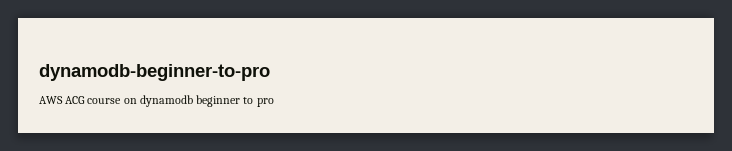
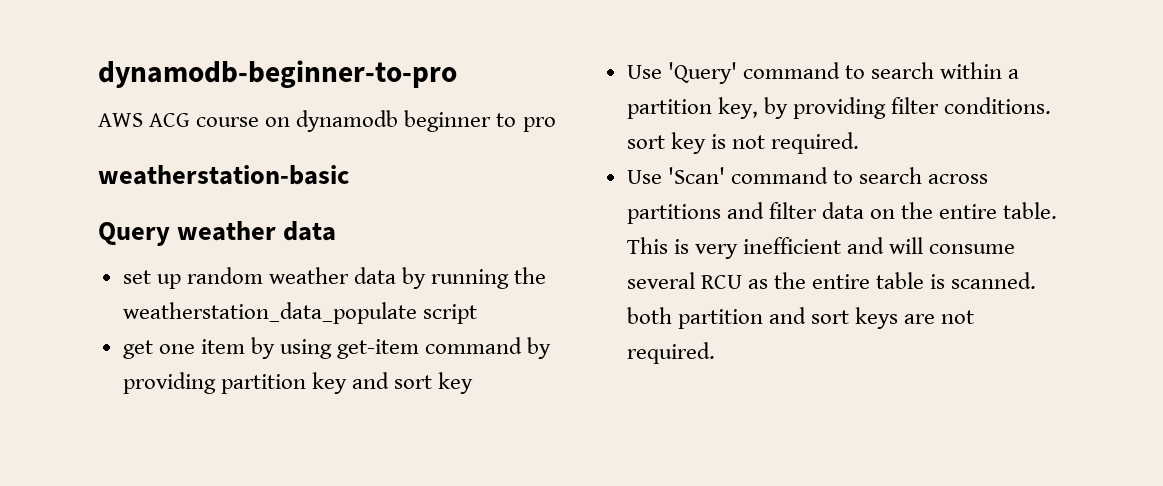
(274, 102) none -> [98,165,349,185] [98,221,337,246] [122,267,547,289] [122,302,477,324] [122,337,552,359] [122,372,474,394] [626,62,1020,84] [626,97,1052,119] [626,132,860,154] [626,167,989,184] [626,202,1058,224] [626,237,1016,259] [626,272,1037,289] [626,307,975,329] [626,342,715,364] // weatherstation-basic // Query weather data // set up random weather data by running the weatherstation_data_populate script // get one item by using get-item command by providing partition key and sort key // Use 'Query' command to search within a partition key, by providing filter conditions. sort key is not required. // Use 'Scan' command to search across partitions and filter data on the entire table. This is very inefficient and will consume several RCU as the entire table is scanned. both partition and sort keys are not required.

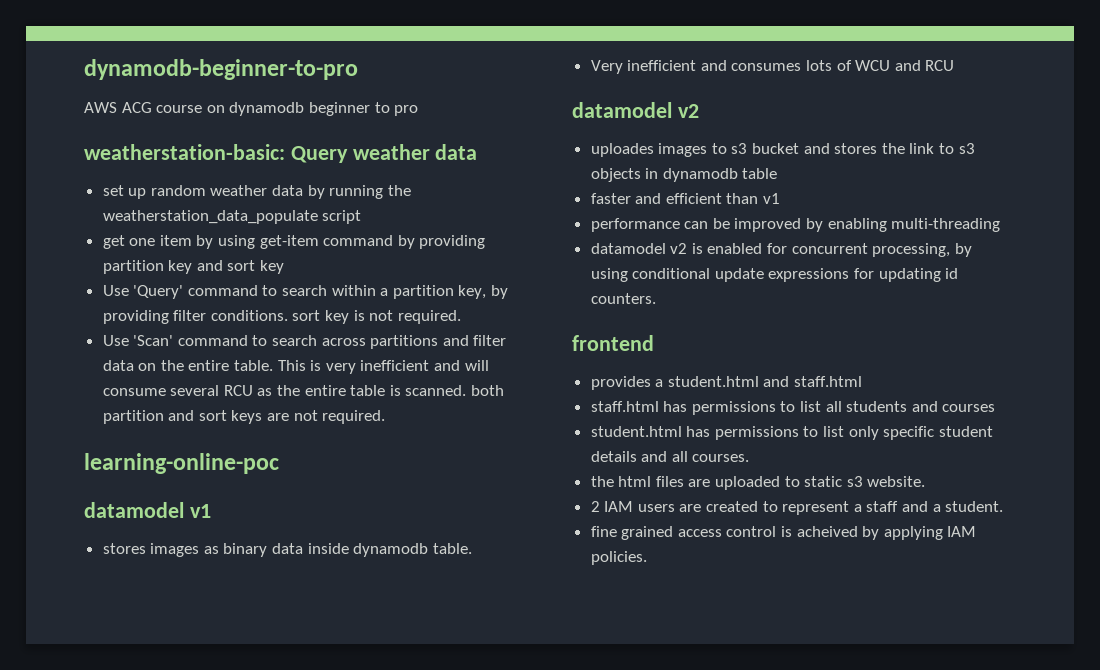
[98,165,349,185] weatherstation-basic // -> [84,144,285,160] weatherstation-basic:
(715, 353) none -> [84,453,279,474] [84,502,211,518] [102,543,472,557] [590,60,955,74] [572,102,699,118] [590,143,975,157] [590,168,778,182] [590,193,781,204] [590,218,1001,232] [590,243,972,257] [590,268,959,282] [590,293,656,304] [572,335,654,351] [590,376,863,390] [590,401,996,415] [590,426,993,440] [590,451,750,462] [590,476,926,490] [590,501,1004,515] [590,526,977,540] [590,551,647,565] // learning-online-poc // datamodel v1 // stores images as binary data inside dynamodb table. // Very inefficient and consumes lots of WCU and RCU // datamodel v2 // uploades images to s3 bucket and stores the link to s3 objects in dynamodb table // faster and efficient than v1 // performance can be improved by enabling multi-threading // datamodel v2 is enabled for concurrent processing, by using conditional update expressions for updating id counters. // frontend // provides a student.html and staff.html // staff.html has permissions to list all students and courses // student.html has permissions to list only specific student details and all courses. // the html files are uploaded to static s3 website. // 2 IAM users are created to represent a staff and a student. // fine grained access control is acheived by applying IAM policies.

